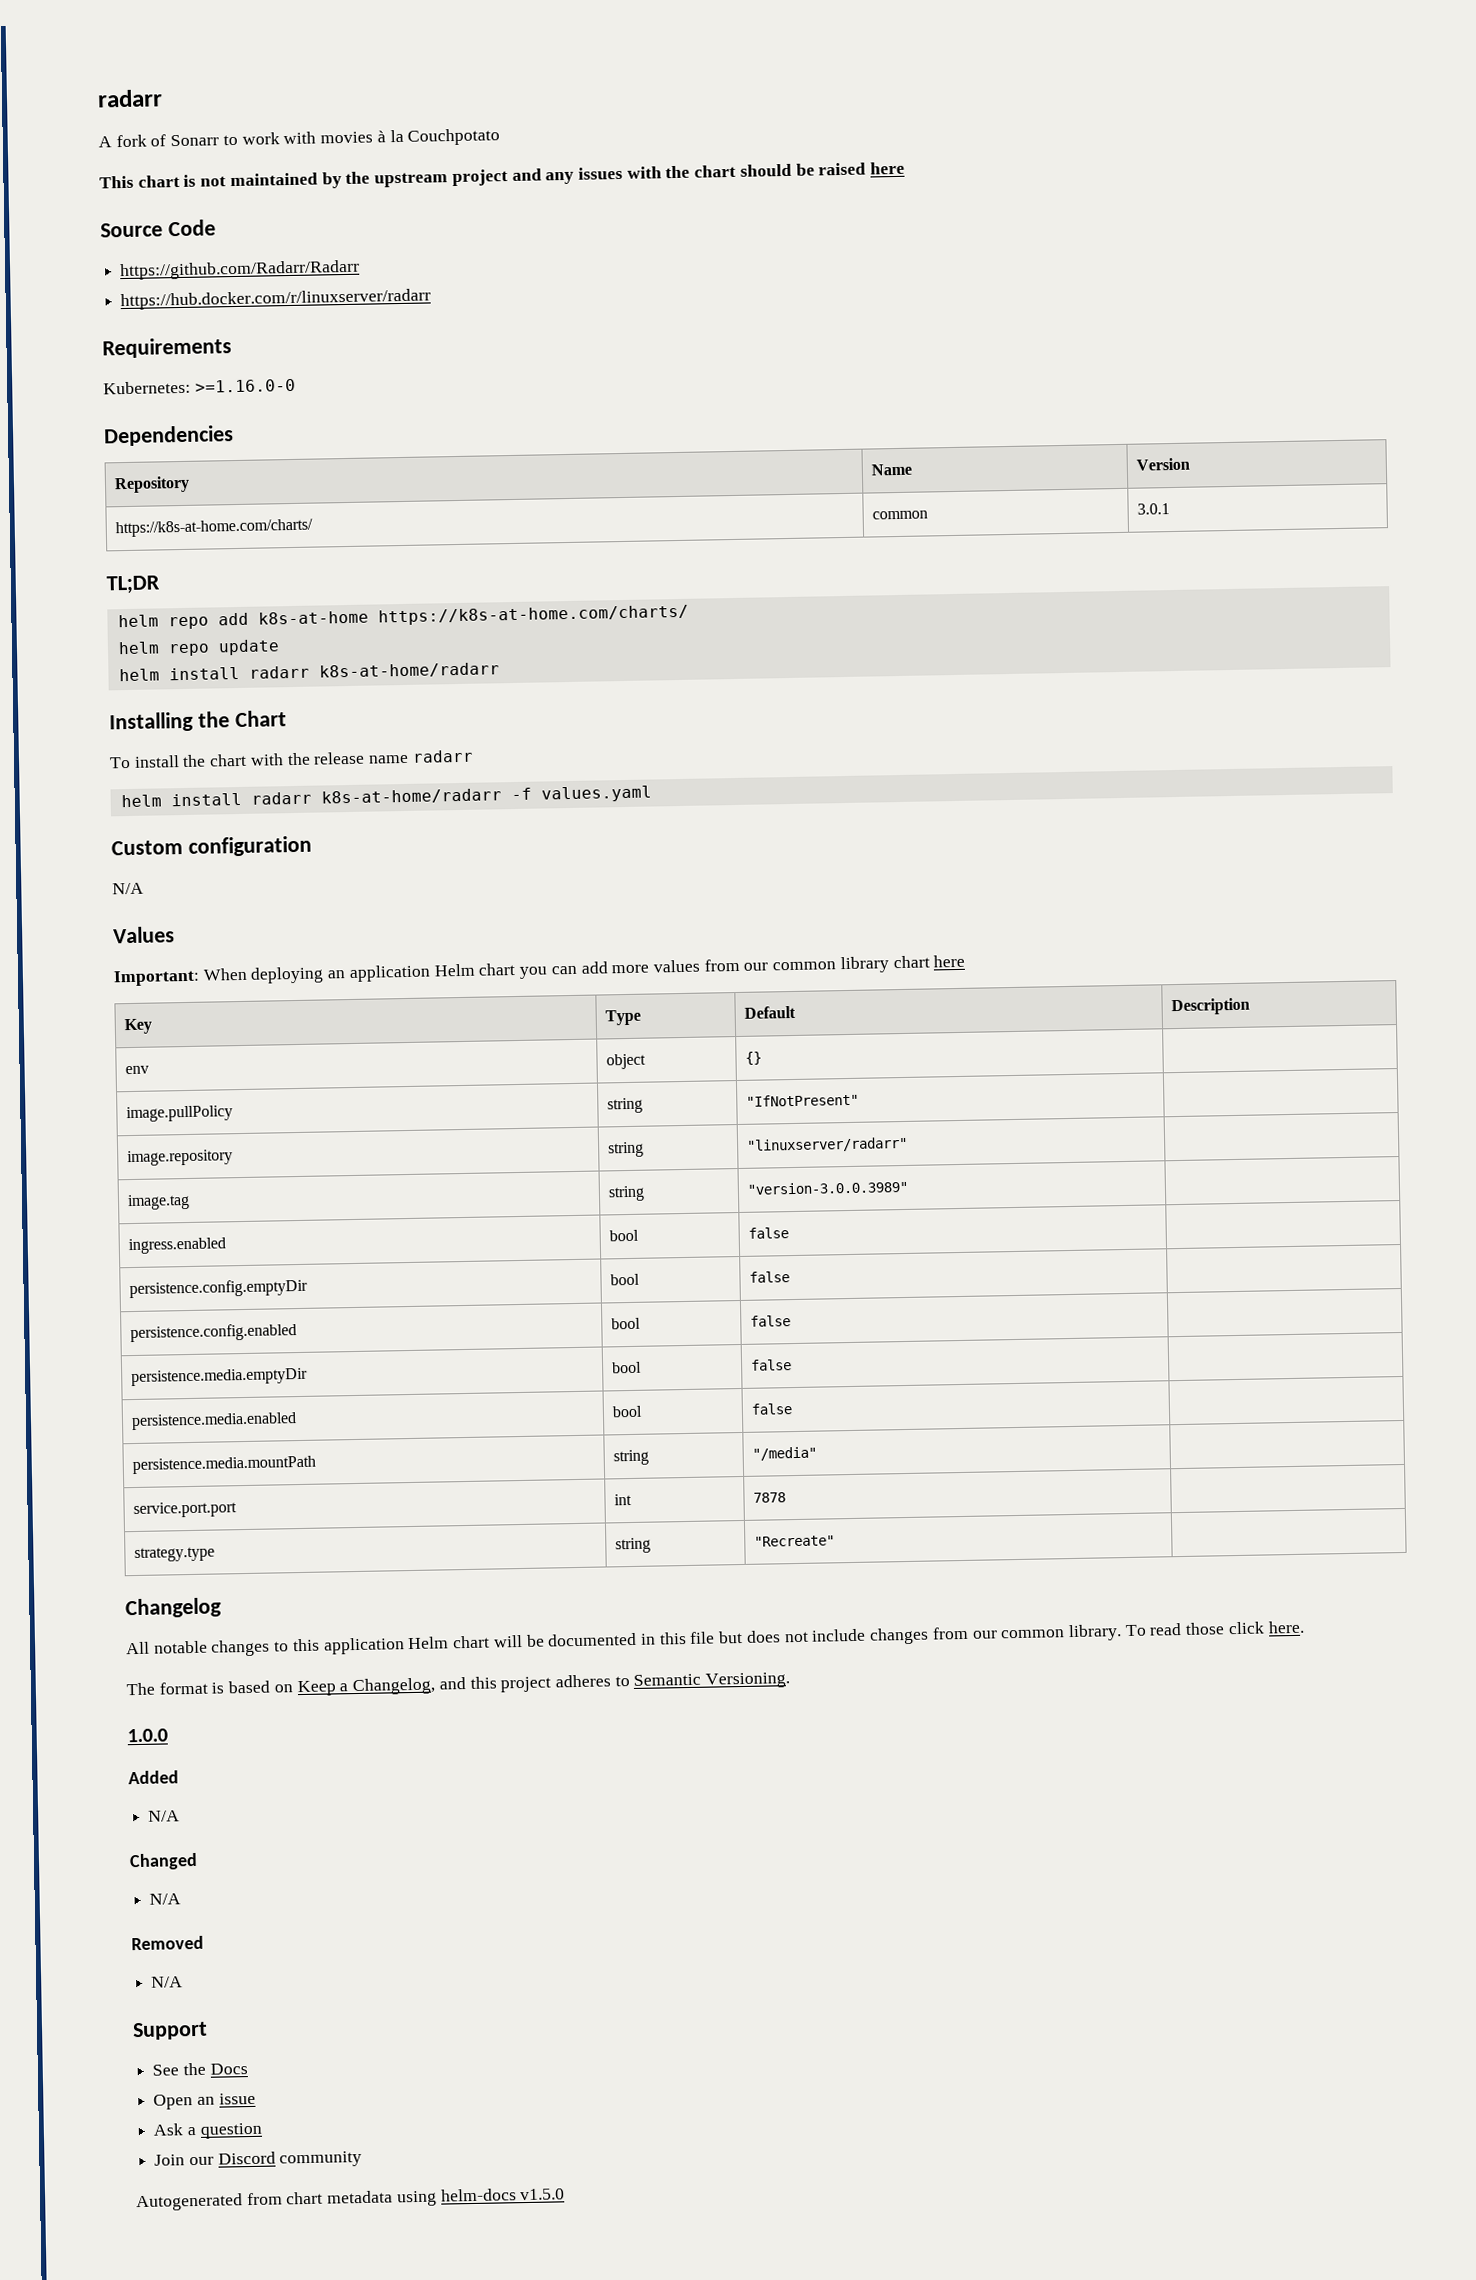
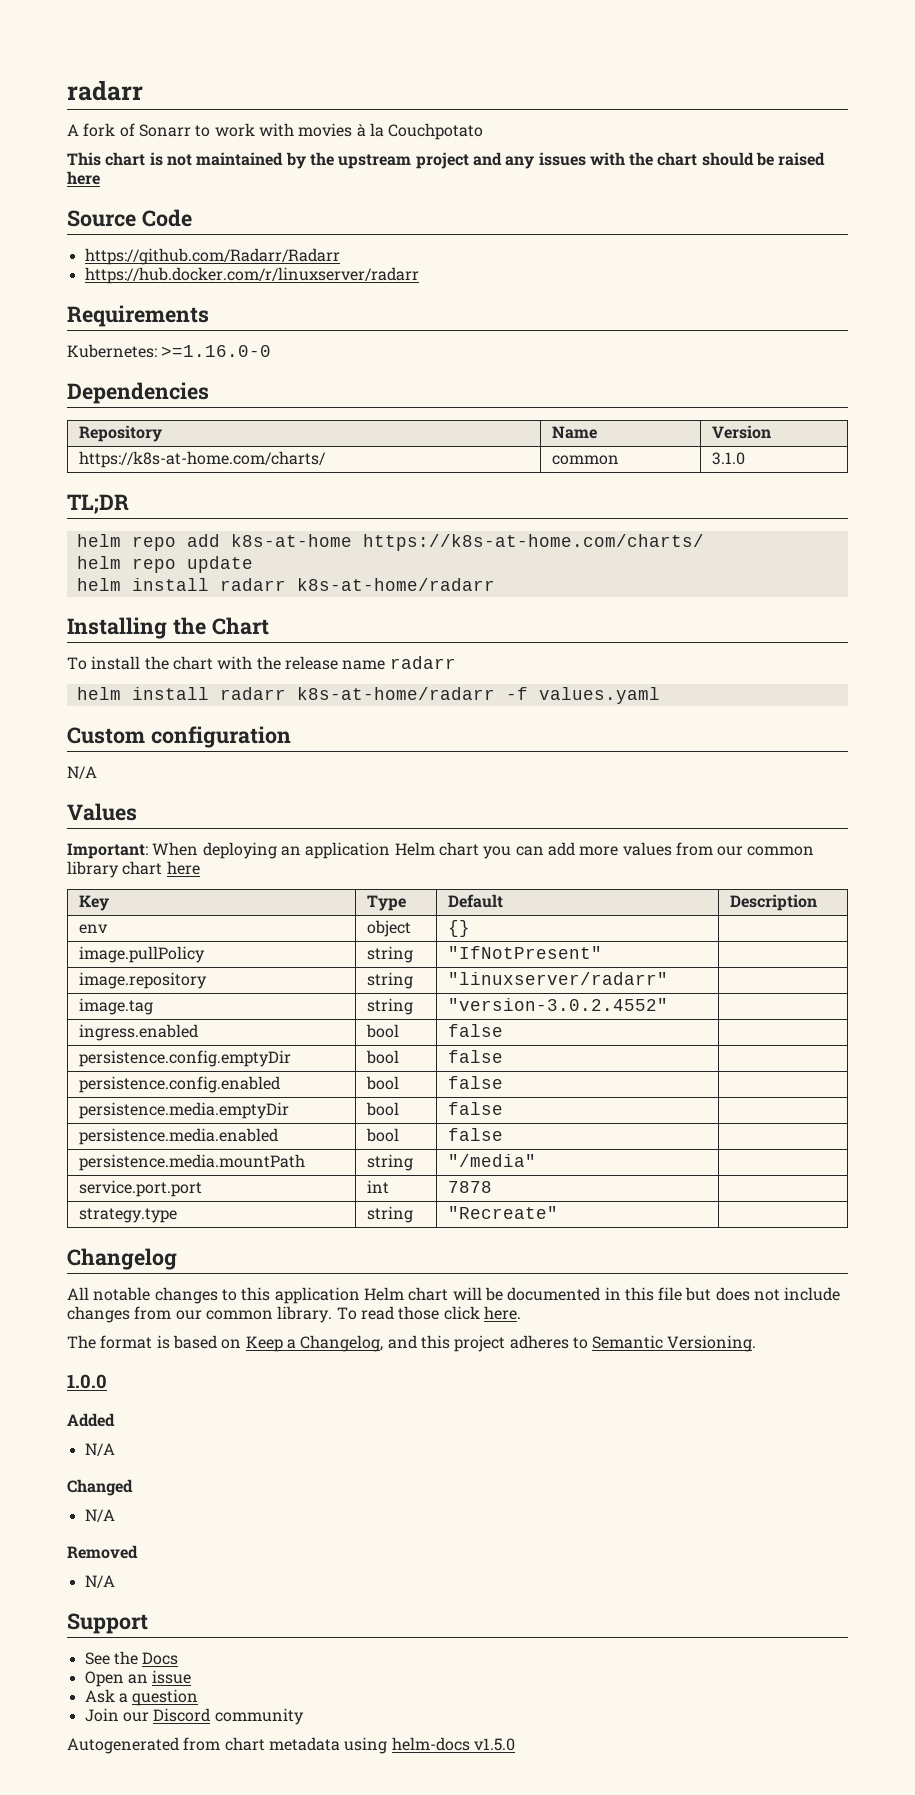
[1137,503,1171,515] 3.0.1 -> [711,452,745,465] 3.1.0
[747,1180,909,1195] "version-3.0.0.3989" -> [447,998,668,1011] "version-3.0.2.4552"

